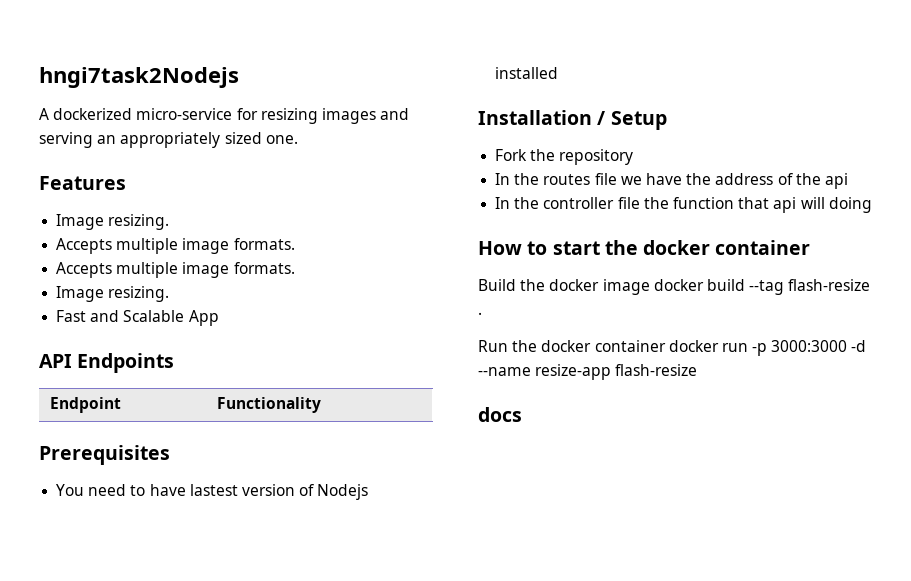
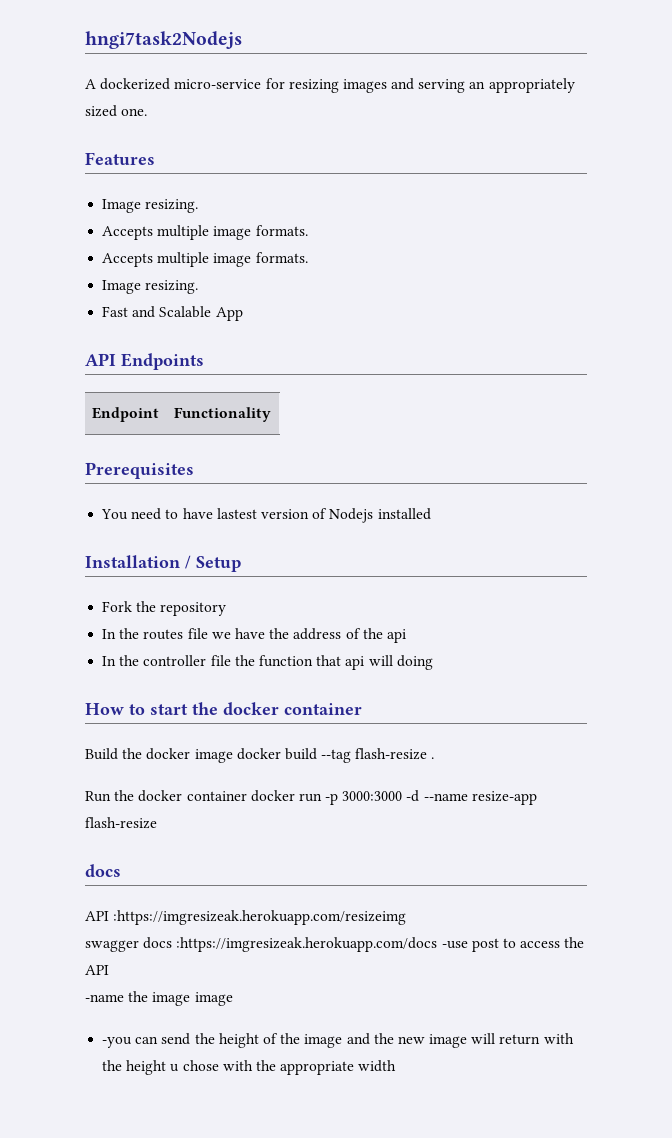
(522, 414) none -> [85,910,407,925] [85,937,585,952] [85,965,109,975] [85,991,233,1006] [102,1033,574,1048] [102,1060,397,1075] // API :https://imgresizeak.herokuapp.com/resizeimg // swagger docs :https://imgresizeak.herokuapp.com/docs -use post to access the API // -name the image image // -you can send the height of the image and the new image will return with the height u chose with the appropriate width

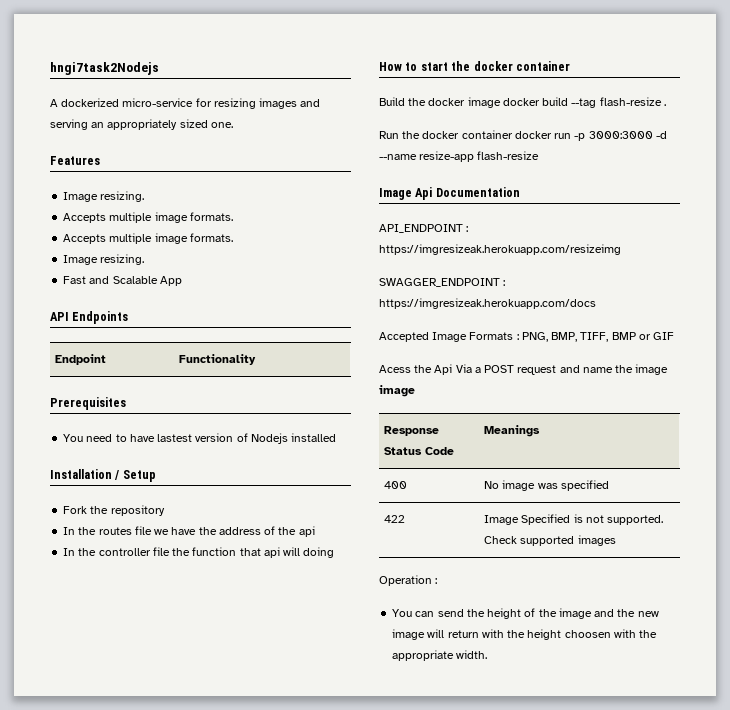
[85,864,121,877] [85,910,407,925] [85,937,585,952] [85,965,109,975] [85,991,233,1006] [102,1037,133,1048] docs // API :https://imgresizeak.herokuapp.com/resizeimg // swagger docs :https://imgresizeak.herokuapp.com/docs -use post to access the API // -name the image image // -you -> [379,187,520,200] [379,224,469,233] [379,244,621,255] [379,278,506,287] [379,298,596,309] [379,332,675,342] [379,364,669,375] [379,385,415,397] [384,426,440,436] [384,447,455,455] [484,425,541,437] [384,481,408,489] [484,480,609,491] [384,515,406,523] [484,514,664,525] [484,535,616,546] [379,575,438,586] [392,609,413,617] Image Api Documentation // API_ENDPOINT : https://imgresizeak.herokuapp.com/resizeimg // SWAGGER_ENDPOINT : https://imgresizeak.herokuapp.com/docs // Accepted Image Formats : PNG, BMP, TIFF, BMP or GIF // Acess the Api Via a POST request and name the image image // Response Status Code | Meanings // 400 | No image was specified // 422 | Image Specified is not supported. Check supported images // Operation : // You
[170,1060,219,1072] u chose -> [564,630,611,638] choosen
[358,1060,397,1072] width -> [456,650,488,659] width.

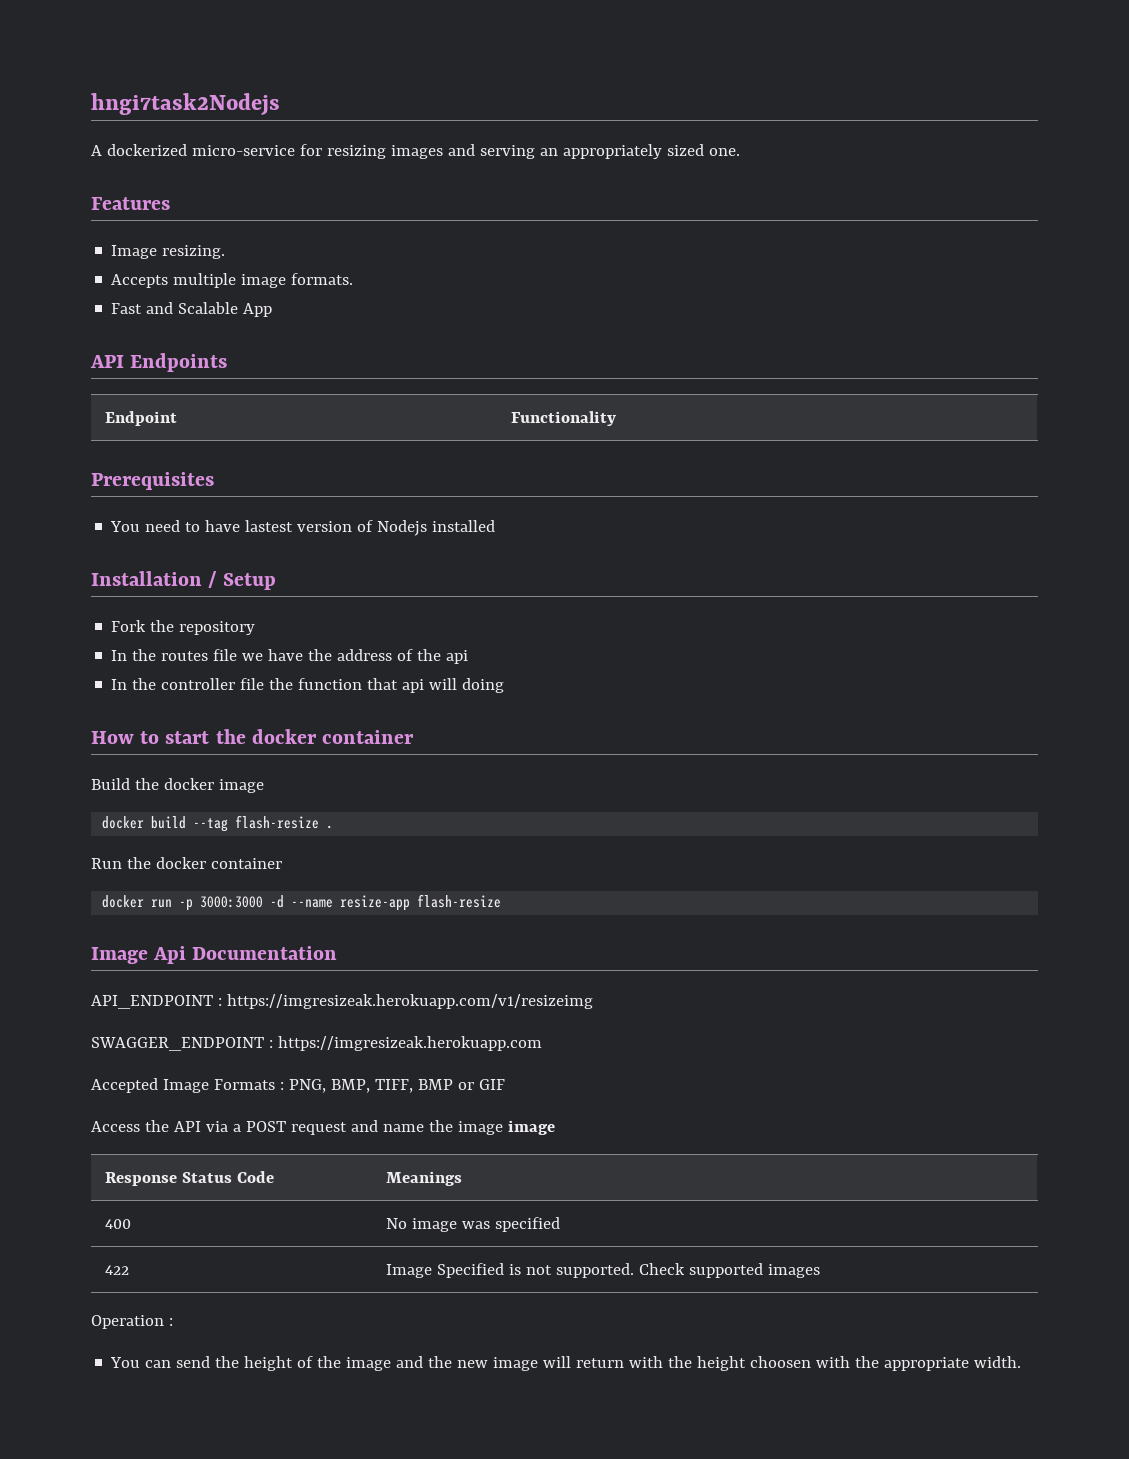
[63,233,233,244] [63,254,145,265] // Accepts multiple image formats. // Image resizing. -> (354, 279) none
(501, 102) none -> (264, 786) //
(513, 134) none -> (282, 863) //
[379,244,621,255] https://imgresizeak.herokuapp.com/resizeimg -> [226,994,593,1009] https://imgresizeak.herokuapp.com/v1/resizeimg
[379,298,596,309] https://imgresizeak.herokuapp.com/docs -> [277,1036,542,1051] https://imgresizeak.herokuapp.com
[379,364,472,375] Acess the Api Via -> [91,1120,228,1132] Access the API via

